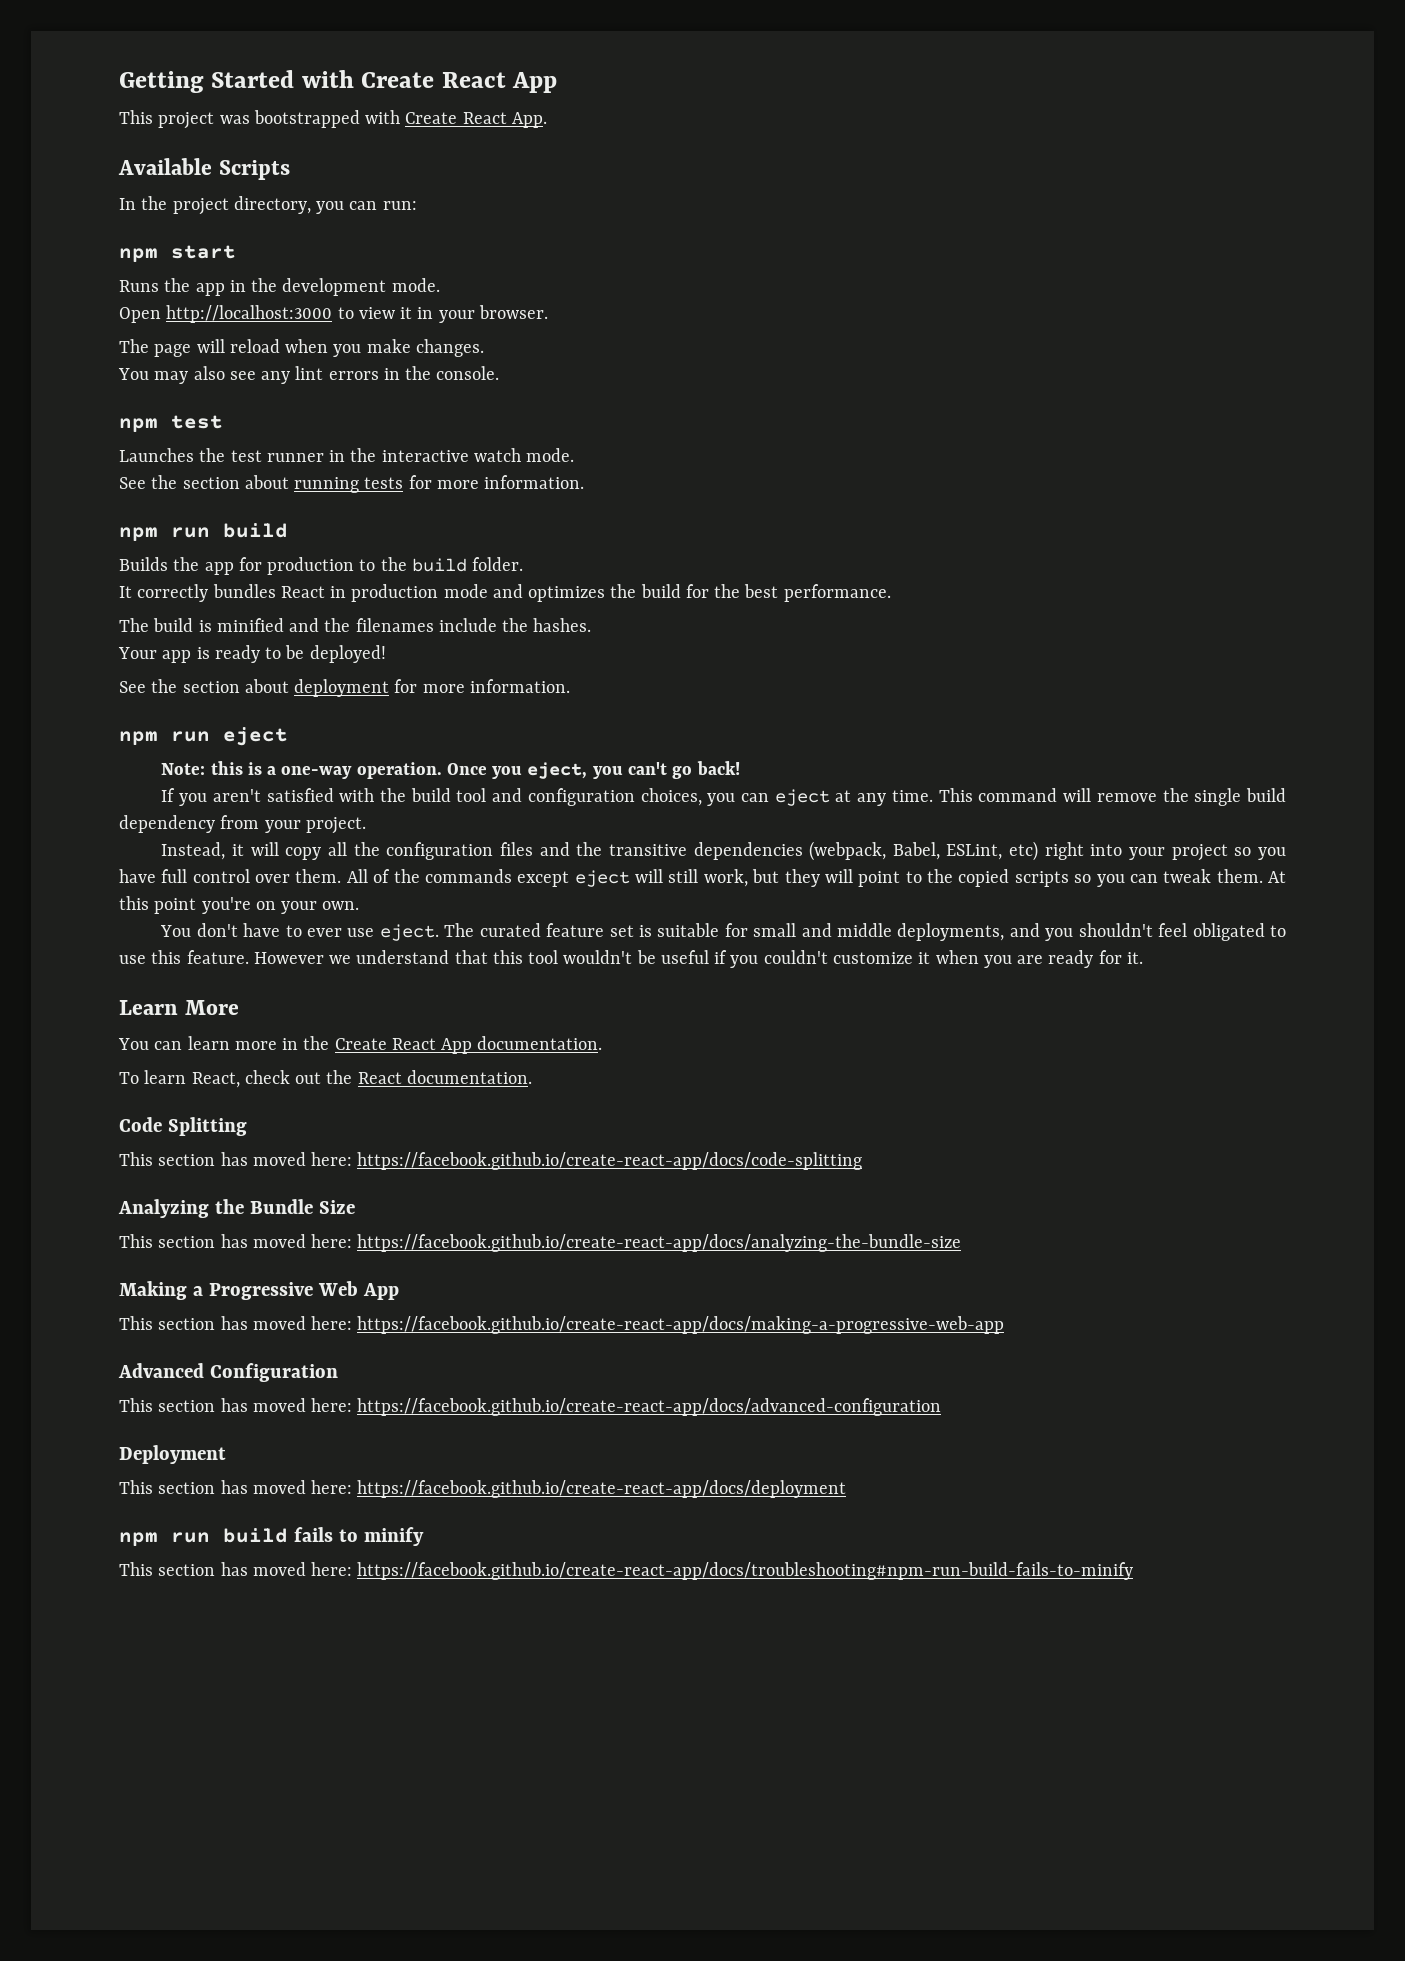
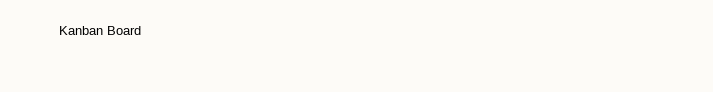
[119,70,558,93] [119,110,547,129] [118,158,290,180] [119,196,417,215] [119,245,236,262] [119,278,440,296] [119,305,548,323] [119,339,484,357] [118,366,500,384] [119,415,223,432] [119,448,575,462] [119,475,585,493] [119,523,288,541] [119,557,524,575] [119,584,891,602] [119,618,592,632] [118,645,386,663] [119,679,570,697] [119,727,288,746] [161,761,740,779] [161,788,1287,806] [119,815,366,834] [161,841,1286,861] [119,869,1286,887] [119,896,360,914] [160,923,1286,941] [119,950,1143,968] [119,1000,239,1015] [118,1036,603,1054] [119,1070,532,1088] [119,1117,247,1136] [119,1152,863,1170] [118,1199,355,1218] [119,1234,962,1252] [119,1281,399,1300] [119,1316,1005,1334] [118,1363,338,1382] [119,1398,942,1416] [119,1445,226,1464] [119,1480,847,1498] [119,1527,424,1546] [119,1562,1134,1580] Getting Started with Create React App // This project was bootstrapped with Create React App. // Available Scripts // In the project directory, you can run: // npm start // Runs the app in the development mode. // Open http://localhost:3000 to view it in your browser. // The page will reload when you make changes. // You may also see any lint errors in the console. // npm test // Launches the test runner in the interactive watch mode. // See the section about running tests for more information. // npm run build // Builds the app for production to the build folder. // It correctly bundles React in production mode and optimizes the build for the best performance. // The build is minified and the filenames include the hashes. // Your app is ready to be deployed! // See the section about deployment for more information. // npm run eject // Note: this is a one-way operation. Once you eject, you can't go back! // If you aren't satisfied with the build tool and configuration choices, you can eject at any time. This command will remove the single build dependency from your project. // Instead, it will copy all the configuration files and the transitive dependencies (webpack, Babel, ESLint, etc) right into your project so you have full control over them. All of the commands except eject will still work, but they will point to the copied scripts so you can tweak them. At this point you're on your own. // You don't have to ever use eject. The curated feature set is suitable for small and middle deployments, and you shouldn't feel obligated to use this feature. However we understand that this tool wouldn't be useful if you couldn't customize it when you are ready for it. // Learn More // You can learn more in the Create React App documentation. // To learn React, check out the React documentation. // Code Splitting // This section has moved here: https://facebook.github.io/create-react-app/docs/code-splitting // Analyzing the Bundle Size // This section has moved here: https://facebook.github.io/create-react-app/docs/analyzing-the-bundle-size // Making a Progressive Web App // This section has moved here: https://facebook.github.io/create-react-app/docs/making-a-progressive-web-app // Advanced Configuration // This section has moved here: https://facebook.github.io/create-react-app/docs/advanced-configuration // Deployment // This section has moved here: https://facebook.github.io/create-react-app/docs/deployment // npm run build fails to minify // This section has moved here: https://facebook.github.io/create-react-app/docs/troubleshooting#npm-run-build-fails-to-minify -> [59,26,141,35] Kanban Board

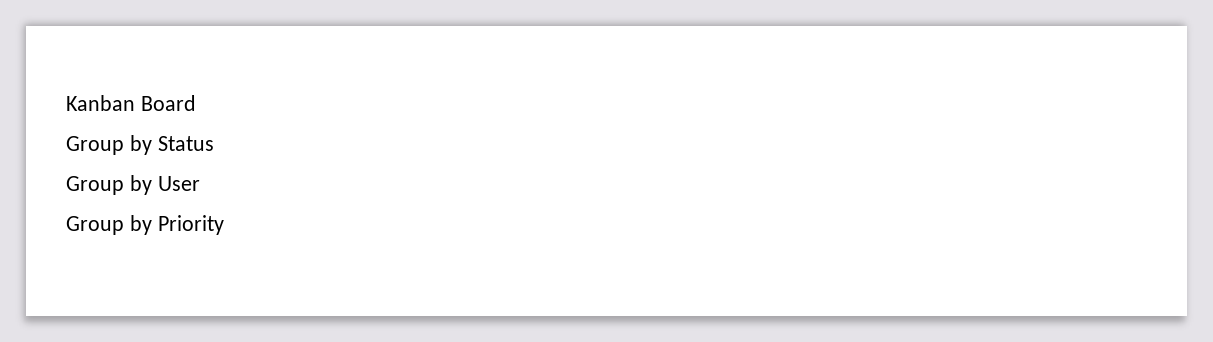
(141, 30) none -> [66,135,214,155] [66,175,200,195] [66,215,224,235] // Group by Status // Group by User // Group by Priority

